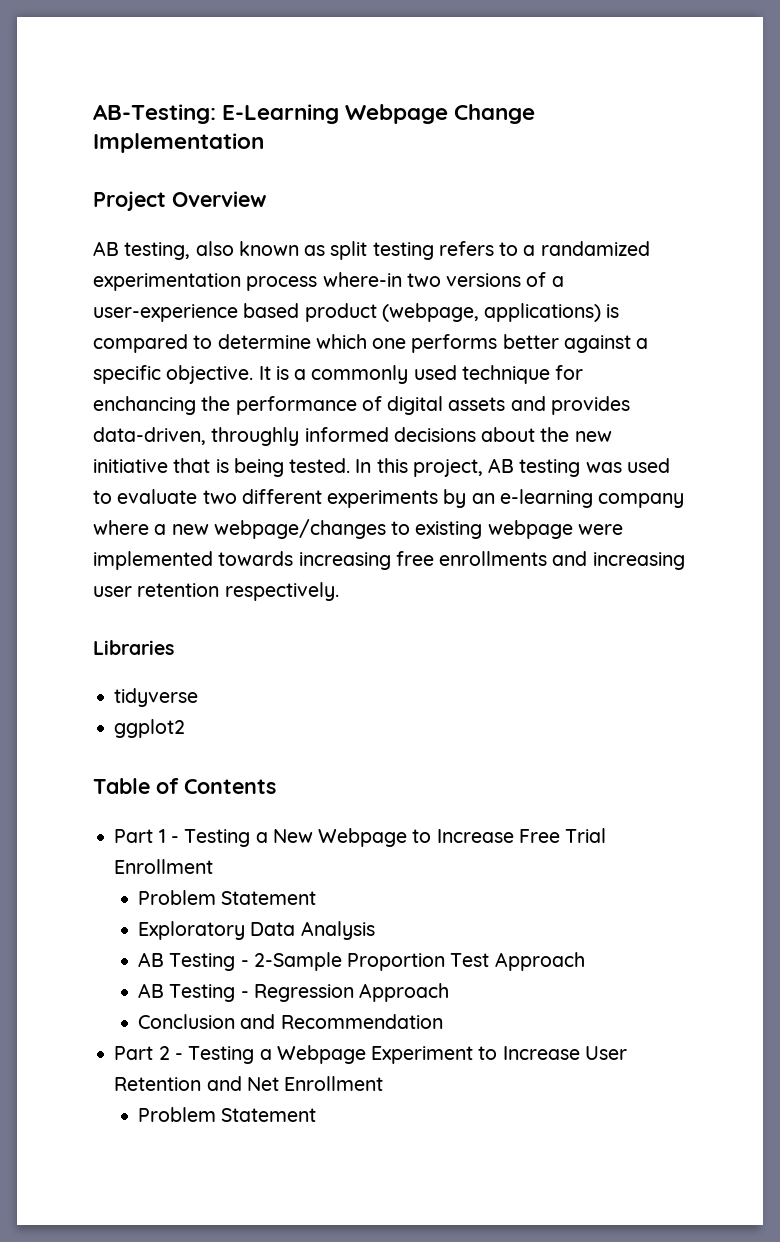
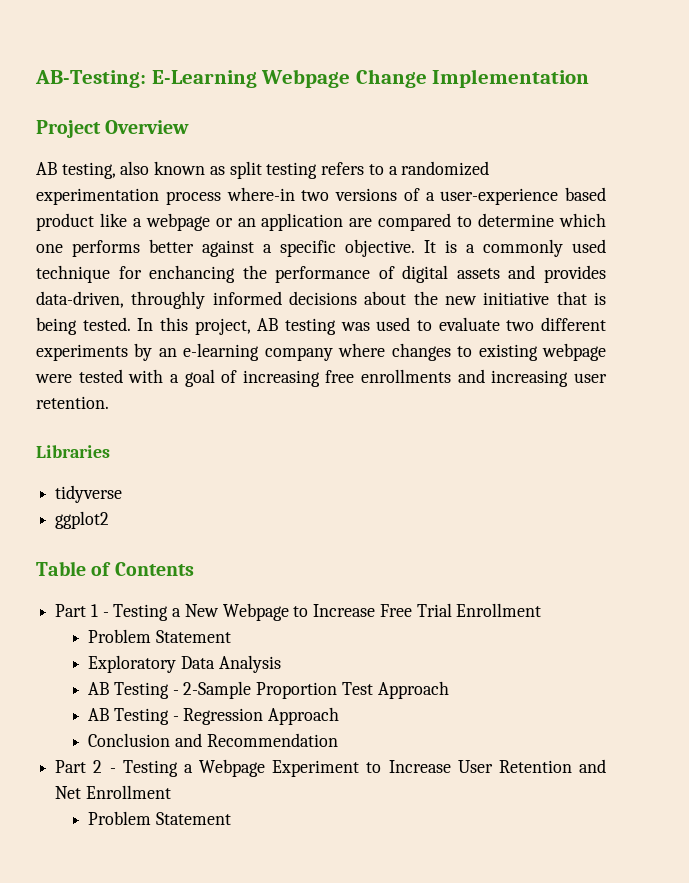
[540,241,650,256] randamized -> [401,161,490,176] randomized
[381,303,620,322] (webpage, applications) is -> [99,213,373,231] like a webpage or an application are
[154,519,386,539] a new webpage/changes -> [391,343,451,361] changes
[93,551,294,570] implemented towards -> [78,369,238,387] tested with a goal of
[137,582,339,601] retention respectively. -> [36,396,109,409] retention.

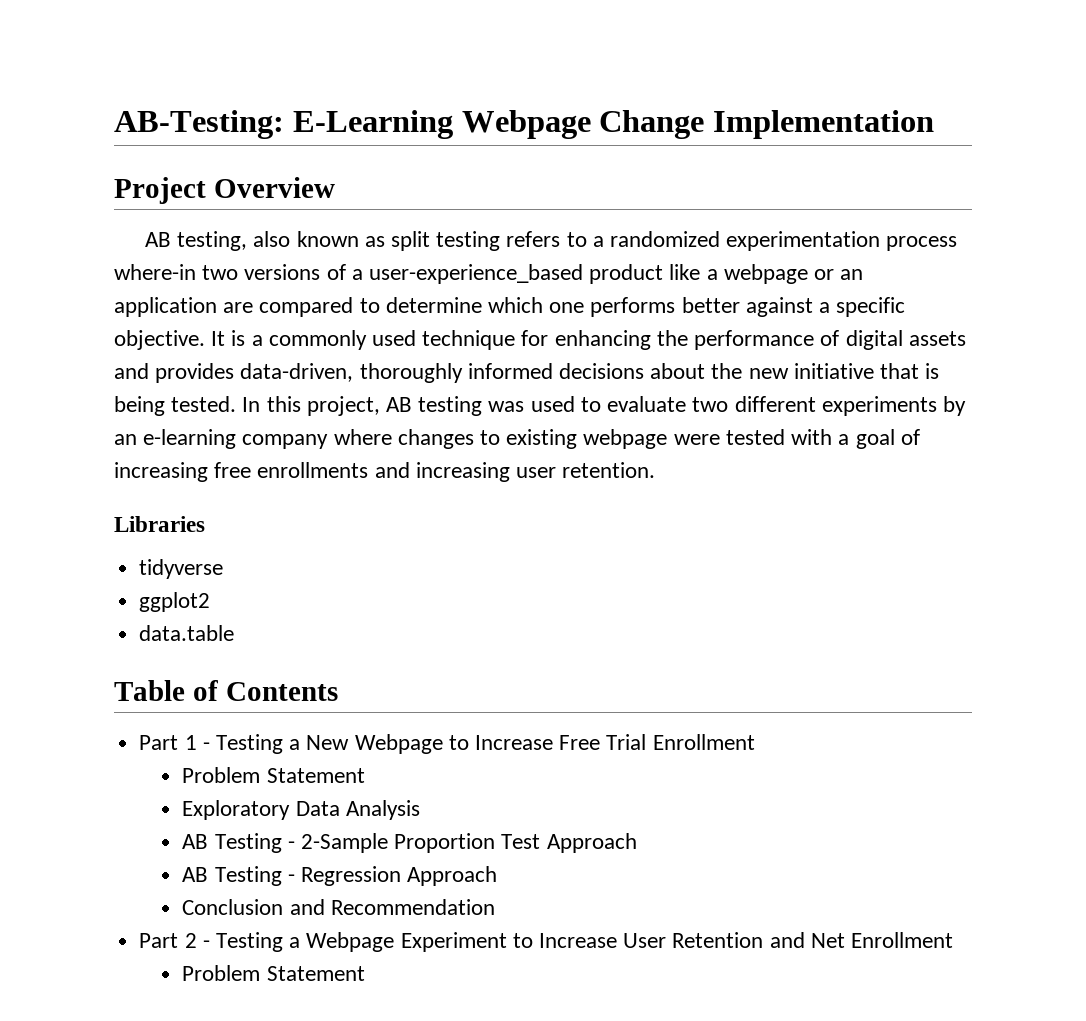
[440,187,606,205] user-experience based -> [369,264,584,284] user-experience_based
[149,265,236,283] enchancing -> [554,330,651,350] enhancing
[131,291,206,309] throughly -> [359,363,463,383] thoroughly
(110, 520) none -> [139,625,235,641] // data.table

